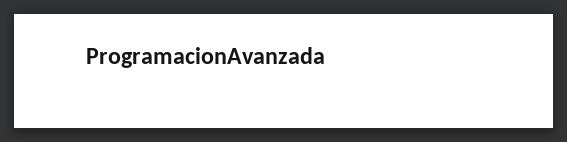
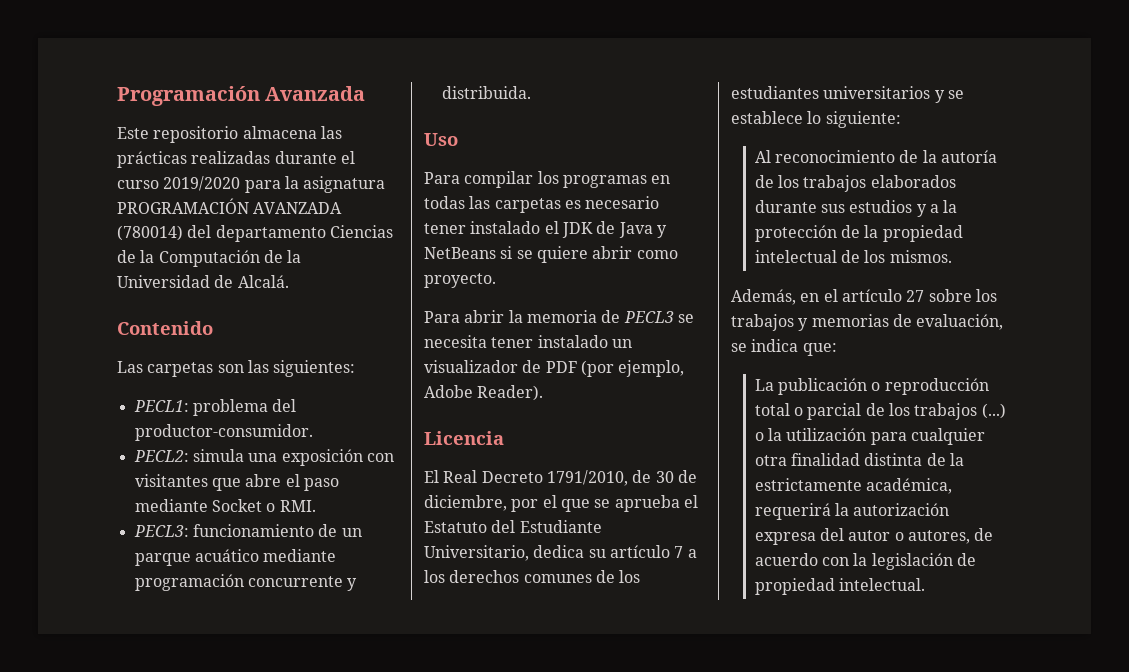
[86,47,325,68] ProgramacionAvanzada -> [117,86,366,106] [117,126,342,143] [117,151,355,168] [117,176,386,193] [117,198,343,214] [117,225,393,242] [117,250,302,267] [117,275,289,288] [117,321,213,335] [117,360,356,377] [133,399,297,416] [134,424,313,441] [133,449,394,466] [134,474,339,491] [134,499,316,512] [133,524,362,537] [134,549,337,566] [134,574,358,591] [441,86,531,99] [424,133,458,146] [424,171,671,188] [424,196,660,213] [424,221,667,238] [424,246,678,263] [424,273,496,288] [424,310,694,323] [424,335,632,348] [424,360,685,377] [424,385,544,401] [424,431,504,445] [424,470,697,486] [424,495,698,512] [424,520,602,533] [424,545,697,561] [424,570,641,583] [731,86,964,103] [731,111,901,128] [754,150,997,163] [754,175,956,192] [754,200,958,217] [754,225,963,242] [754,250,952,263] [731,289,997,305] [731,314,1004,331] [731,339,837,356] [754,378,989,395] [754,403,1006,420] [754,428,985,445] [754,453,964,466] [754,478,953,494] [754,503,950,520] [754,528,994,545] [754,553,976,570] [754,578,926,595] Programación Avanzada // Este repositorio almacena las prácticas realizadas durante el curso 2019/2020 para la asignatura PROGRAMACIÓN AVANZADA (780014) del departamento Ciencias de la Computación de la Universidad de Alcalá. // Contenido // Las carpetas son las siguientes: // PECL1: problema del productor-consumidor. // PECL2: simula una exposición con visitantes que abre el paso mediante Socket o RMI. // PECL3: funcionamiento de un parque acuático mediante programación concurrente y distribuida. // Uso // Para compilar los programas en todas las carpetas es necesario tener instalado el JDK de Java y NetBeans si se quiere abrir como proyecto. // Para abrir la memoria de PECL3 se necesita tener instalado un visualizador de PDF (por ejemplo, Adobe Reader). // Licencia // El Real Decreto 1791/2010, de 30 de diciembre, por el que se aprueba el Estatuto del Estudiante Universitario, dedica su artículo 7 a los derechos comunes de los estudiantes universitarios y se establece lo siguiente: // Al reconocimiento de la autoría de los trabajos elaborados durante sus estudios y a la protección de la propiedad intelectual de los mismos. // Además, en el artículo 27 sobre los trabajos y memorias de evaluación, se indica que: // La publicación o reproducción total o parcial de los trabajos (...) o la utilización para cualquier otra finalidad distinta de la estrictamente académica, requerirá la autorización expresa del autor o autores, de acuerdo con la legislación de propiedad intelectual.

